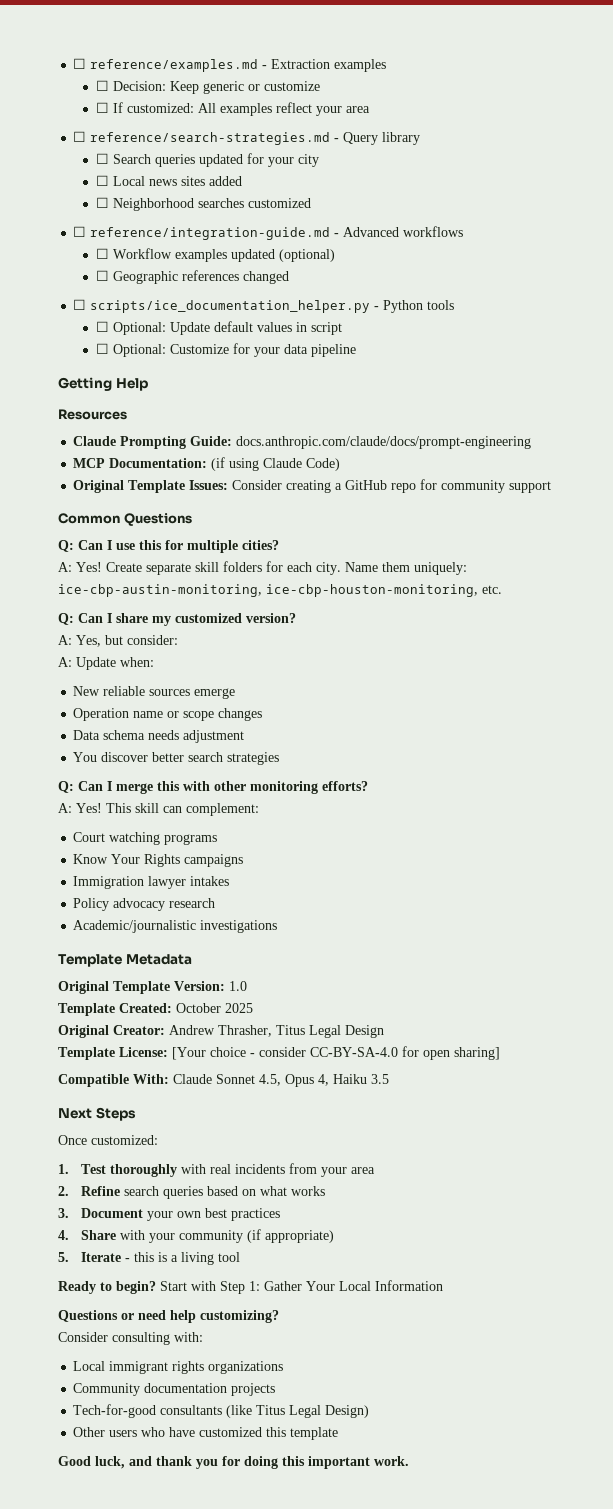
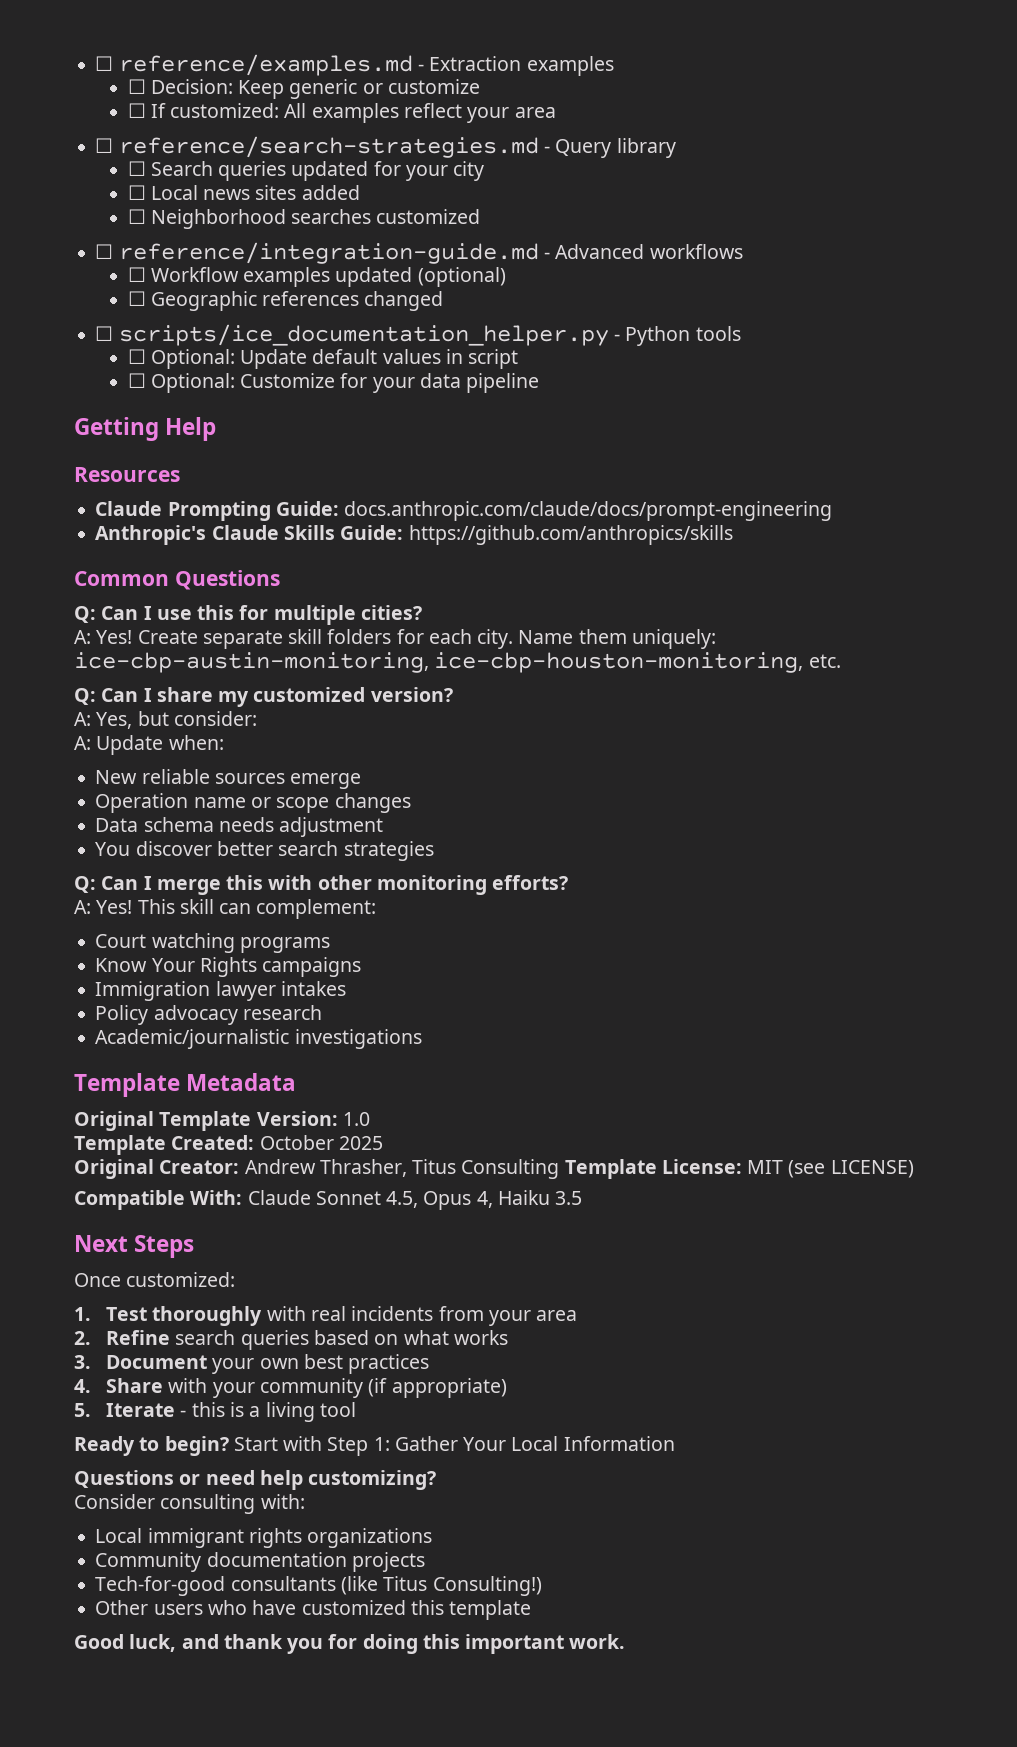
[73,457,341,471] [73,479,552,493] MCP Documentation: (if using Claude Code) // Original Template Issues: Consider creating a GitHub repo for community support -> [95,525,733,545] Anthropic's Claude Skills Guide: https://github.com/anthropics/skills
[309,1025,384,1038] [58,1046,500,1060] Legal Design // Template License: [Your choice - consider CC-BY-SA-4.0 for open sharing] -> [461,1159,914,1179] Consulting Template License: MIT (see LICENSE)
[289,1405,370,1418] Legal Design) -> [432,1576,542,1596] Consulting!)

